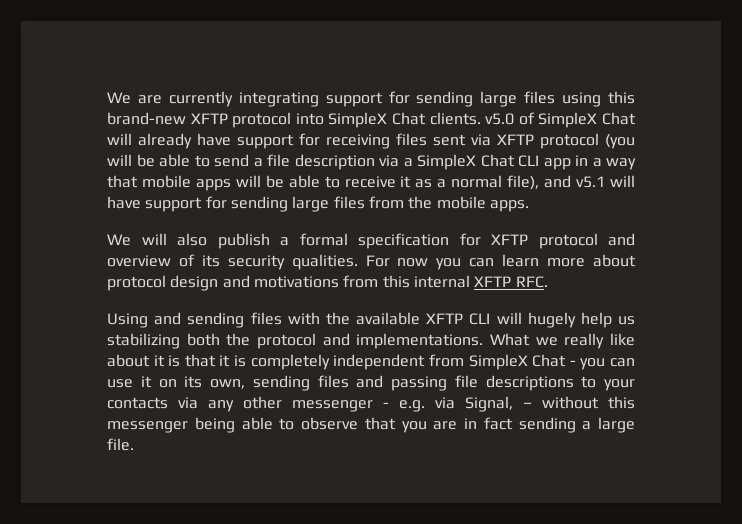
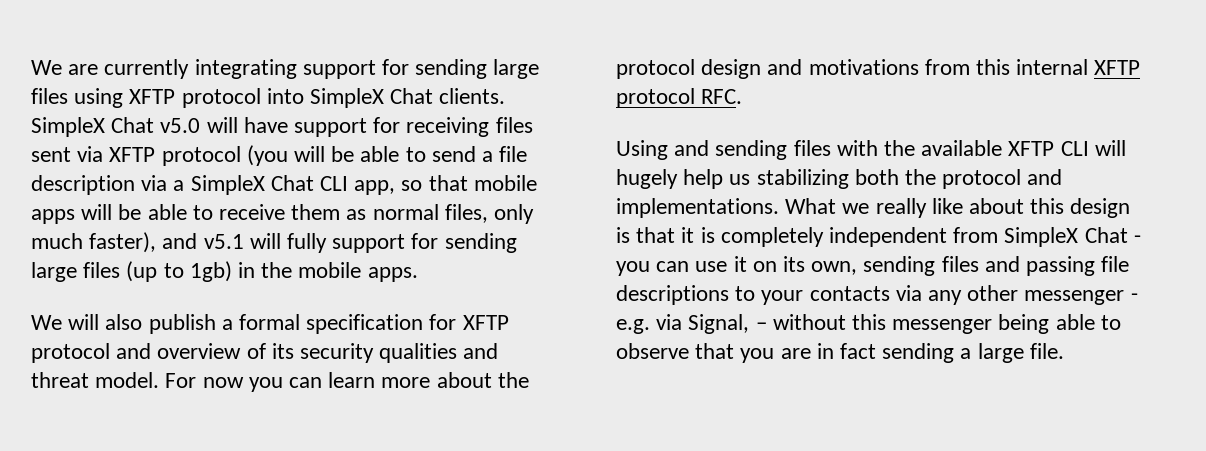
[607,91,635,104] [107,112,186,125] this brand-new -> (124, 98) none
[485,112,637,128] [107,133,192,149] v5.0 of SimpleX Chat will already -> [31,117,238,137] SimpleX Chat v5.0 will
[543,155,636,170] app in a way -> [354,180,423,195] app, so
[400,175,540,190] it as a normal file), -> [291,204,535,224] [31,232,157,253] them as normal files, only much faster),
[107,196,404,212] have support for sending large files from -> [287,233,517,253] [31,261,256,282] fully support for sending large files (up to 1gb) in
[291,254,358,270] qualities. -> [379,343,499,363] [31,372,160,388] qualities and threat model.
(637, 260) none -> [497,372,529,388] the
(512, 281) none -> [616,88,695,108] protocol
[153,355,165,367] it -> [1030,198,1131,218] this design

